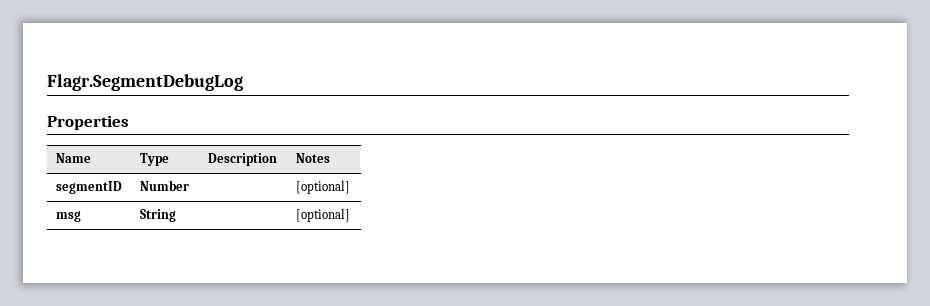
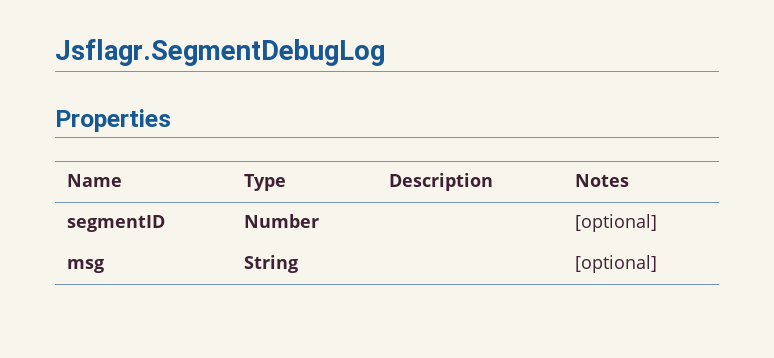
[47,74,243,91] Flagr.SegmentDebugLog -> [55,39,385,66] Jsflagr.SegmentDebugLog

